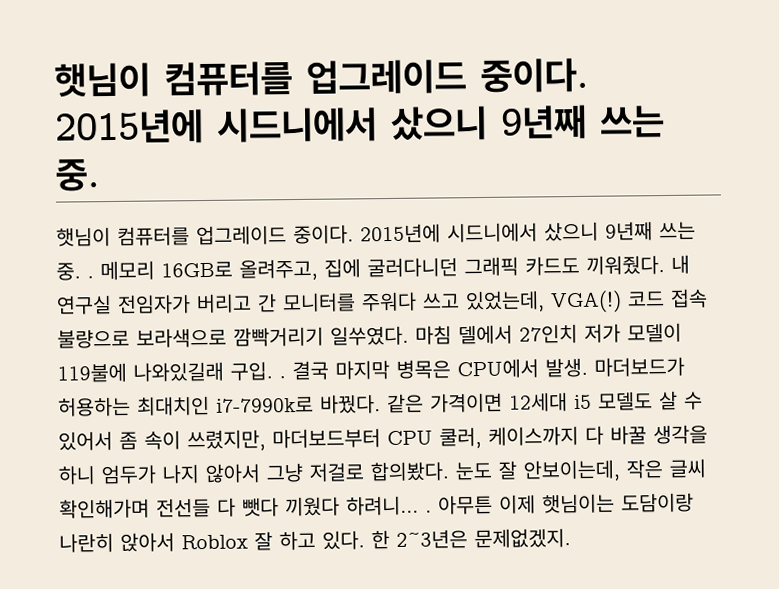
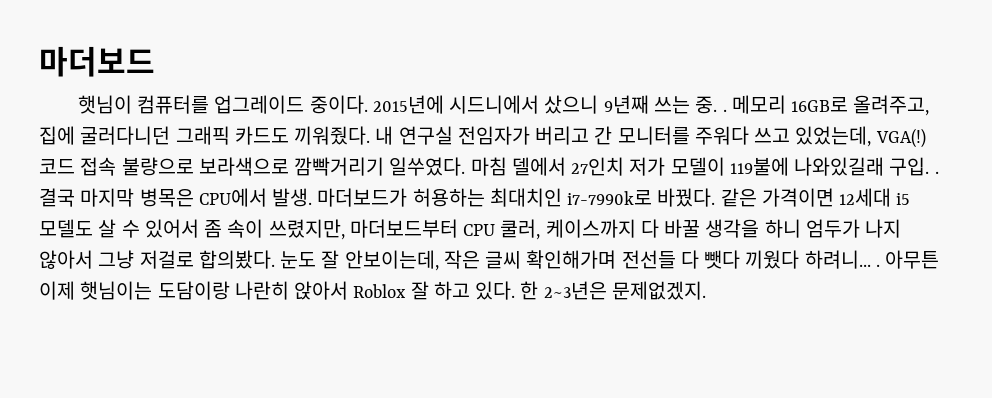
[54,57,589,98] [54,104,665,145] [55,158,100,192] 햇님이 컴퓨터를 업그레이드 중이다. 2015년에 시드니에서 샀으니 9년째 쓰는 중. -> [39,46,155,77] 마더보드

